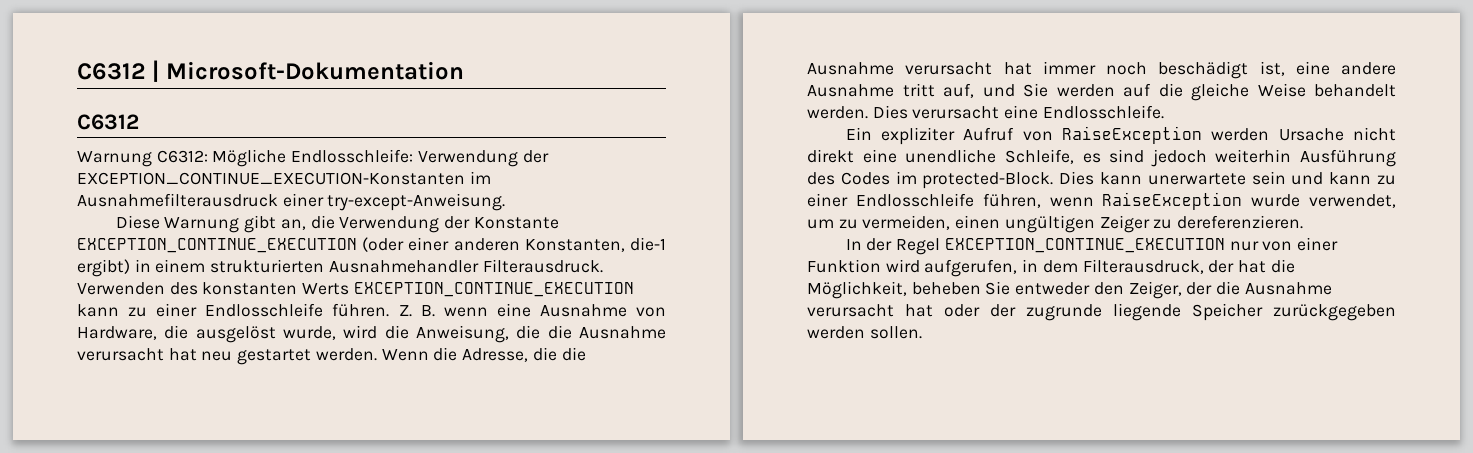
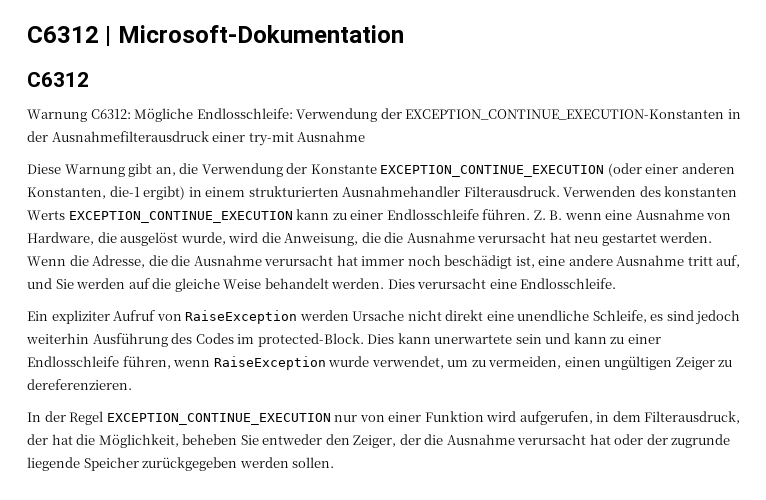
[469,171,491,184] [77,193,506,211] im Ausnahmefilterausdruck einer try-except-Anweisung. -> [727,109,741,119] [27,131,366,146] in der Ausnahmefilterausdruck einer try-mit Ausnahme

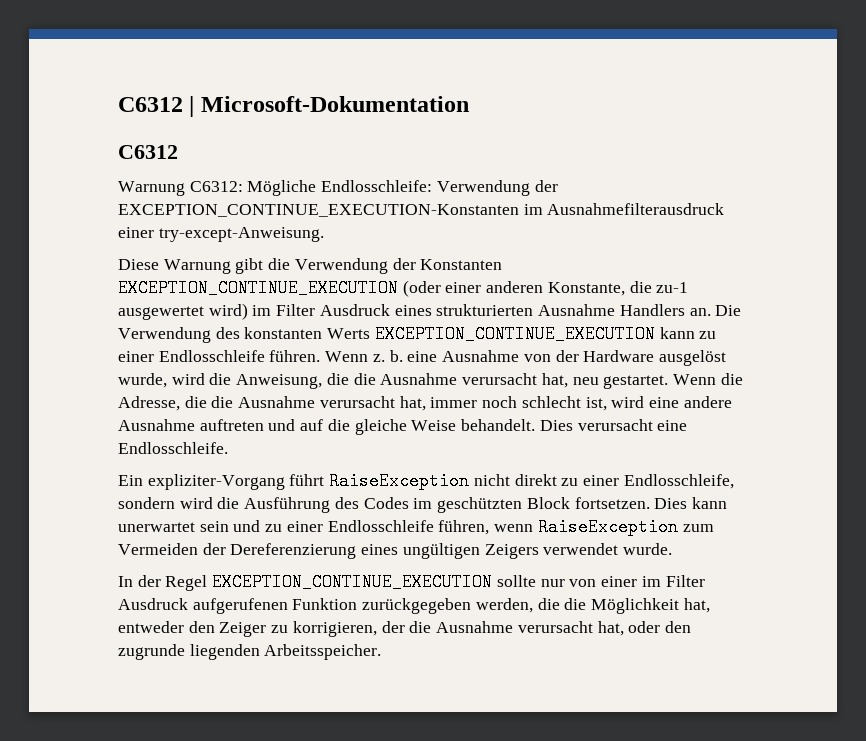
[727,109,741,119] [27,131,366,146] in der Ausnahmefilterausdruck einer try-mit Ausnahme -> [523,203,725,215] [118,227,324,242] im Ausnahmefilterausdruck einer try-except-Anweisung.
[155,167,176,176] an, -> (264, 266) none
[310,164,377,174] Konstante -> [420,259,503,270] Konstanten
[27,186,637,200] Konstanten, die-1 ergibt) in einem strukturierten Ausnahmehandler Filterausdruck. Verwenden -> [547,281,689,296] [118,303,742,320] [118,327,211,343] Konstante, die zu-1 ausgewertet wird) im Filter Ausdruck eines strukturierten Ausnahme Handlers an. Die Verwendung
[533,210,602,220] Z. B. wenn -> [325,350,403,362] Wenn z. b.
[27,232,117,245] Hardware, die -> [555,350,655,362] der Hardware
[549,232,713,246] hat neu gestartet werden. -> [541,373,669,389] hat, neu gestartet.
[336,255,358,266] hat -> [399,396,426,411] hat,
[444,255,741,269] [27,278,126,289] beschädigt ist, eine andere Ausnahme tritt auf, und Sie werden -> [521,396,732,411] [118,419,296,431] schlecht ist, wird eine andere Ausnahme auftreten und
[264,278,385,289] behandelt werden. -> [461,419,536,431] behandelt.
[51,310,741,325] [26,333,89,344] expliziter Aufruf von RaiseException werden Ursache nicht direkt eine unendliche Schleife, es sind jedoch weiterhin -> [147,472,734,490] [118,497,240,509] expliziter-Vorgang führt RaiseException nicht direkt zu einer Endlosschleife, sondern wird die
[257,333,364,347] protected-Block. -> [437,497,650,513] geschützten Block fortsetzen.
[434,334,513,344] unerwartete -> [118,522,195,532] unerwartet
[573,333,607,344] kann -> (261, 526) none
[328,356,733,370] [27,379,132,390] wurde verwendet, um zu vermeiden, einen ungültigen Zeiger zu dereferenzieren. -> [682,524,714,532] [118,543,673,559] zum Vermeiden der Dereferenzierung eines ungültigen Zeigers verwendet wurde.
(331, 419) none -> [496,575,536,587] sollte
[424,411,741,425] [27,434,731,448] [27,457,335,471] Funktion wird aufgerufen, in dem Filterausdruck, der hat die Möglichkeit, beheben Sie entweder den Zeiger, der die Ausnahme verursacht hat oder der zugrunde liegende Speicher zurückgegeben werden sollen. -> [641,575,705,587] [118,598,710,614] [118,621,691,637] [118,644,382,660] im Filter Ausdruck aufgerufenen Funktion zurückgegeben werden, die die Möglichkeit hat, entweder den Zeiger zu korrigieren, der die Ausnahme verursacht hat, oder den zugrunde liegenden Arbeitsspeicher.

